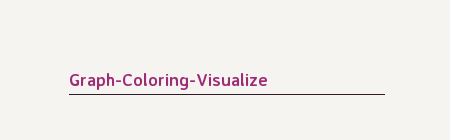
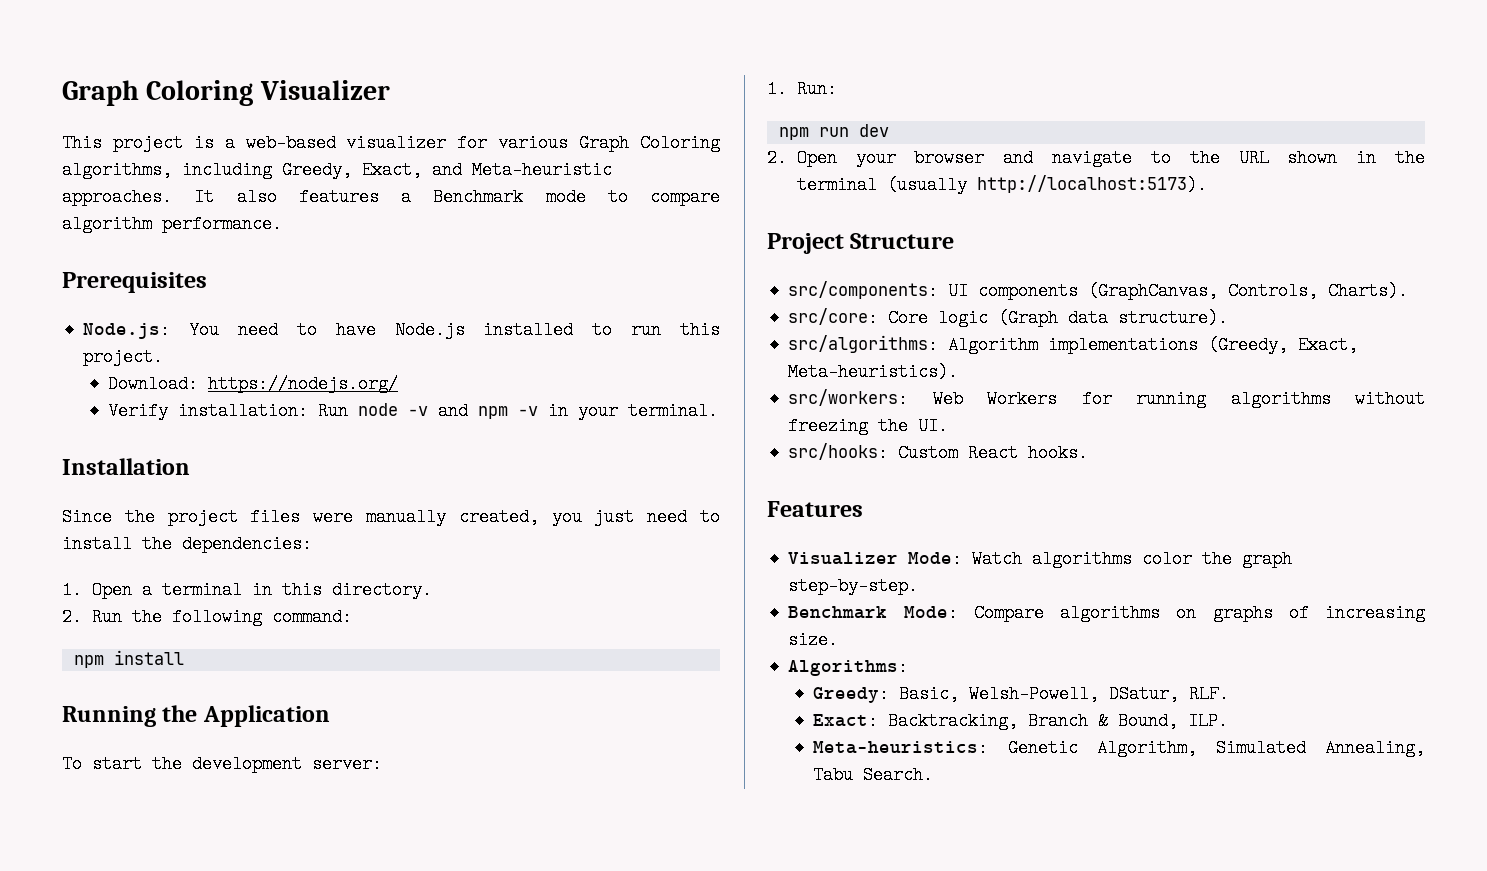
[69,73,268,90] Graph-Coloring-Visualize -> [62,80,390,106] [62,134,721,152] [62,161,612,179] [62,188,720,206] [62,215,282,233] [62,272,207,293] [83,321,720,339] [83,348,164,366] [108,375,399,393] [108,402,719,420] [62,458,190,475] [62,508,720,526] [62,535,312,553] [62,581,432,599] [62,608,352,626] [73,650,184,668] [62,705,330,727] [62,755,382,773] [767,80,837,98] [778,124,889,140] [767,149,1425,167] [796,175,1207,194] [767,233,955,254] [788,281,1409,300] [788,308,1229,327] [788,335,1359,354] [788,363,959,381] [788,389,1425,408] [788,417,949,435] [788,443,1089,462] [767,501,863,517] [788,550,1293,568] [788,577,919,595] [788,604,1425,622] [788,631,839,649] [788,658,909,676] [813,685,1230,703] [813,712,1229,730] [813,739,1425,757] [813,766,934,784] Graph Coloring Visualizer // This project is a web-based visualizer for various Graph Coloring algorithms, including Greedy, Exact, and Meta-heuristic approaches. It also features a Benchmark mode to compare algorithm performance. // Prerequisites // Node.js: You need to have Node.js installed to run this project. // Download: https://nodejs.org/ // Verify installation: Run node -v and npm -v in your terminal. // Installation // Since the project files were manually created, you just need to install the dependencies: // 1. Open a terminal in this directory. // 2. Run the following command: // npm install // Running the Application // To start the development server: // 1. Run: // npm run dev // 2. Open your browser and navigate to the URL shown in the terminal (usually http://localhost:5173). // Project Structure // src/components: UI components (GraphCanvas, Controls, Charts). // src/core: Core logic (Graph data structure). // src/algorithms: Algorithm implementations (Greedy, Exact, Meta-heuristics). // src/workers: Web Workers for running algorithms without freezing the UI. // src/hooks: Custom React hooks. // Features // Visualizer Mode: Watch algorithms color the graph step-by-step. // Benchmark Mode: Compare algorithms on graphs of increasing size. // Algorithms: // Greedy: Basic, Welsh-Powell, DSatur, RLF. // Exact: Backtracking, Branch & Bound, ILP. // Meta-heuristics: Genetic Algorithm, Simulated Annealing, Tabu Search.

